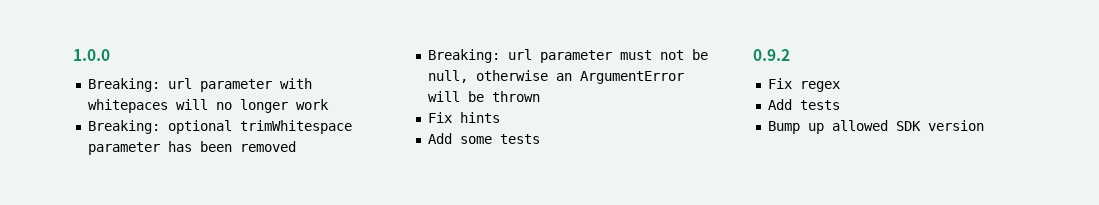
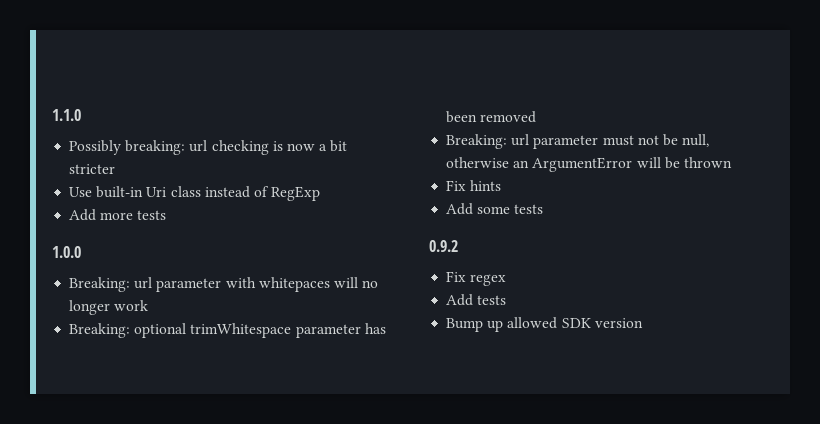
(73, 55) none -> [52,109,81,121] [69,140,348,155] [69,164,116,174] [69,186,321,201] [69,209,167,221] 1.1.0 // Possibly breaking: url checking is now a bit stricter // Use built-in Uri class instead of RegExp // Add more tests //

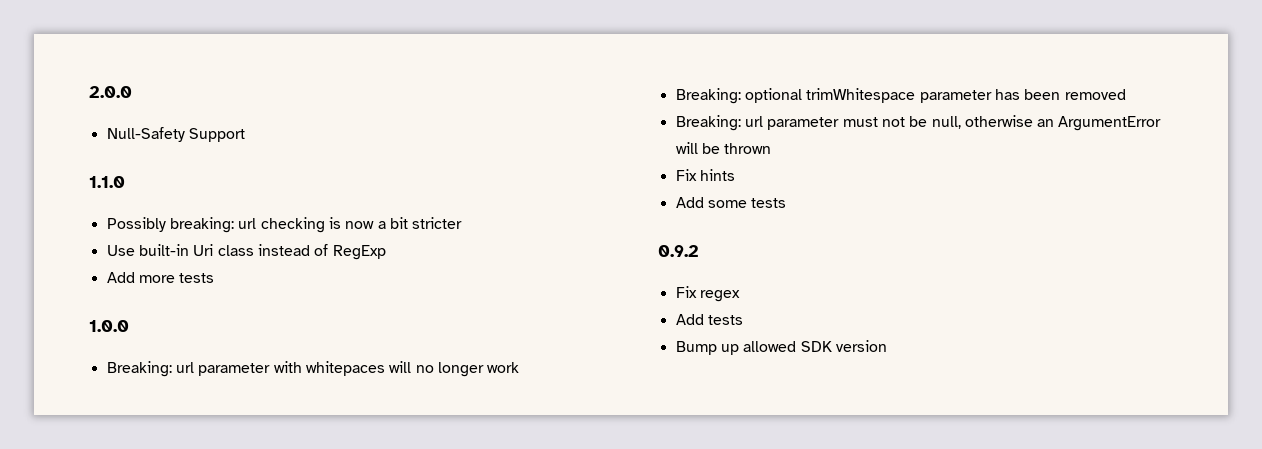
(52, 115) none -> [89,86,132,98] [106,127,245,142] 2.0.0 // Null-Safety Support //

